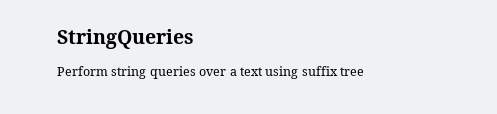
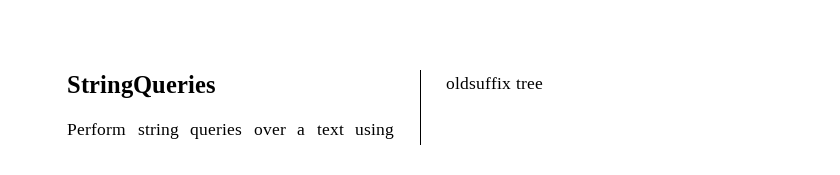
[301,66,338,76] suffix -> [446,77,511,89] oldsuffix

